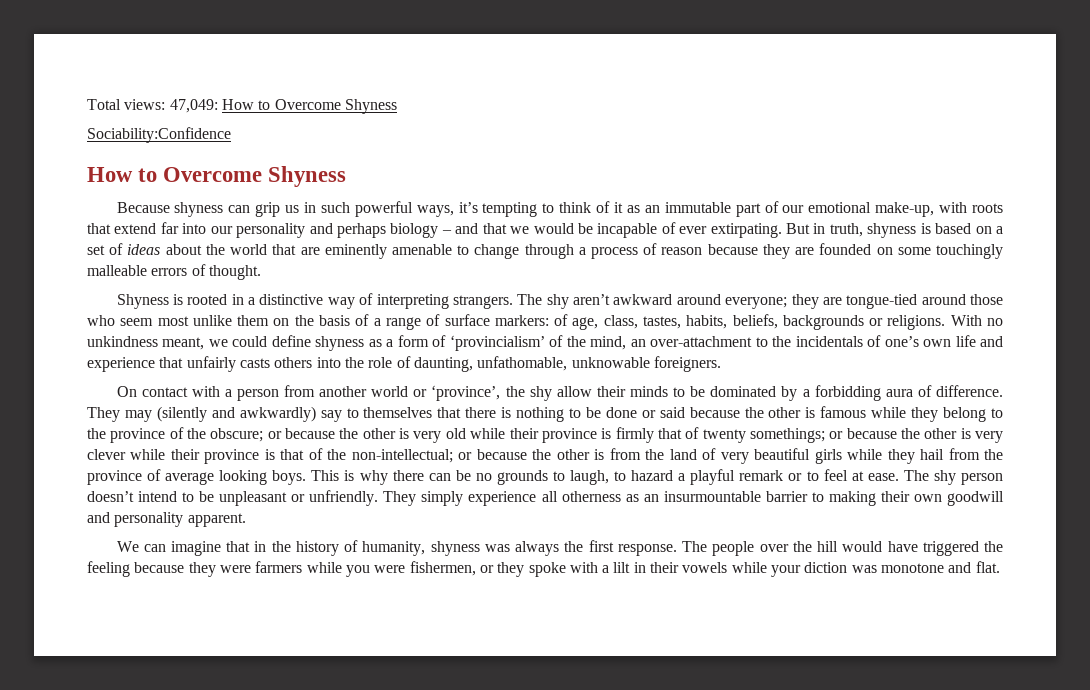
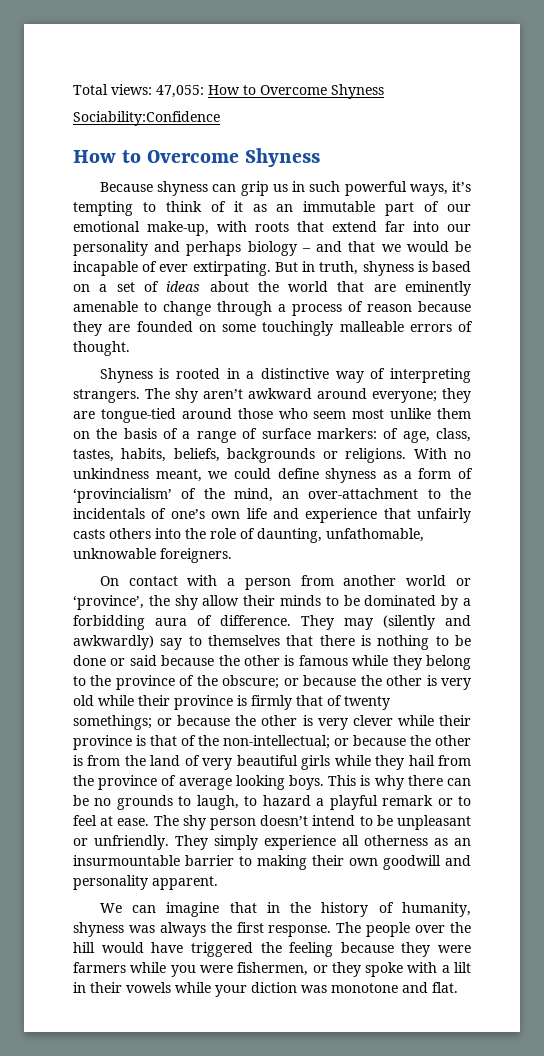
[169,99,218,113] 47,049: -> [156,85,204,98] 47,055:

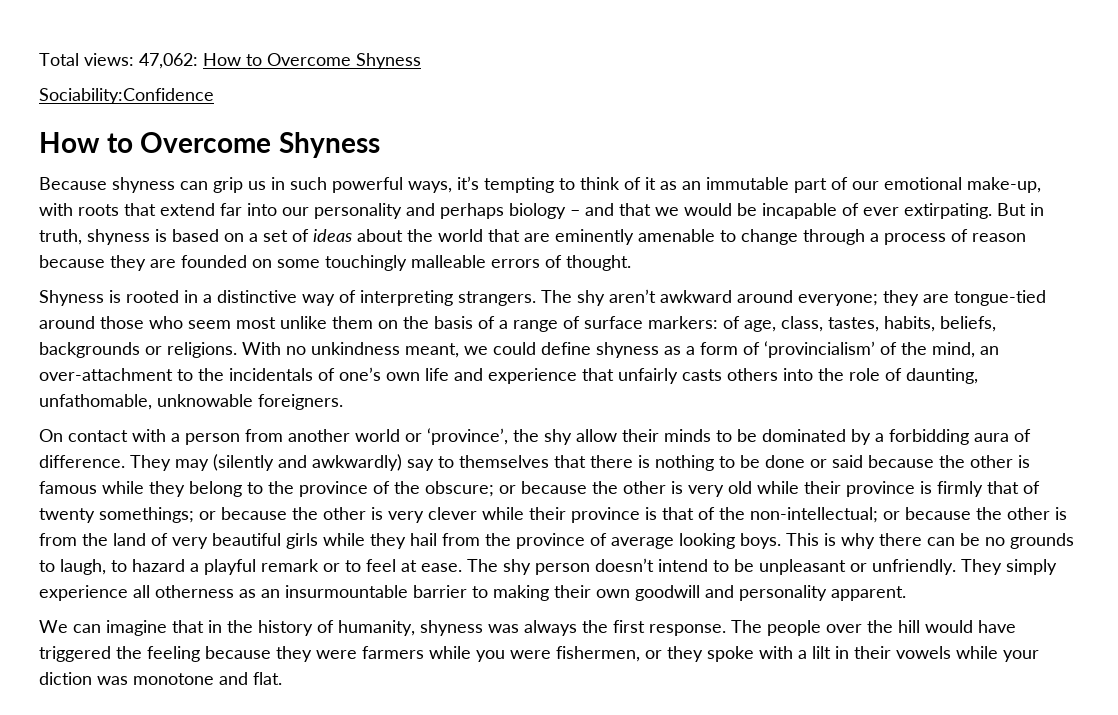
[156,85,204,98] 47,055: -> [139,53,198,69] 47,062:

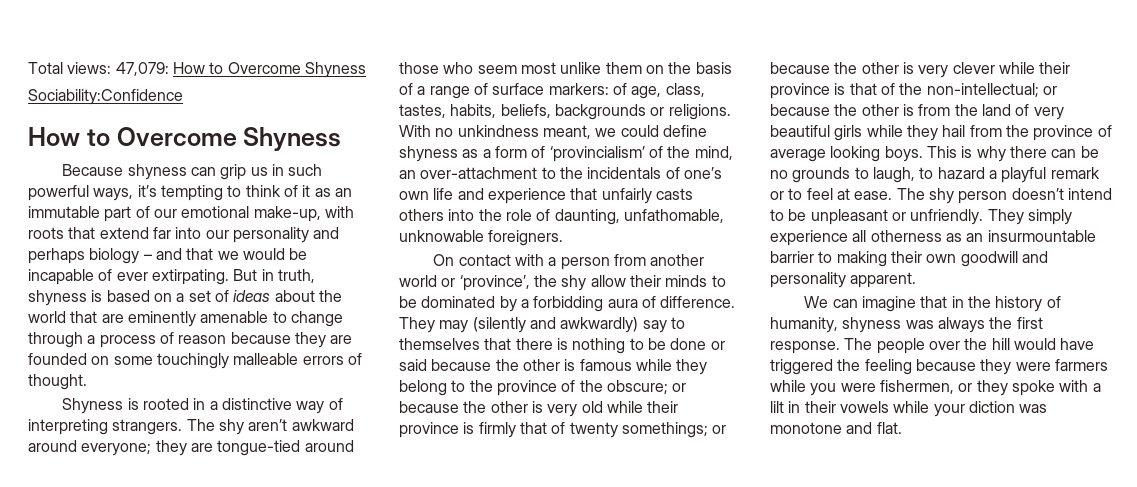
[139,53,198,69] 47,062: -> [115,62,169,76] 47,079:

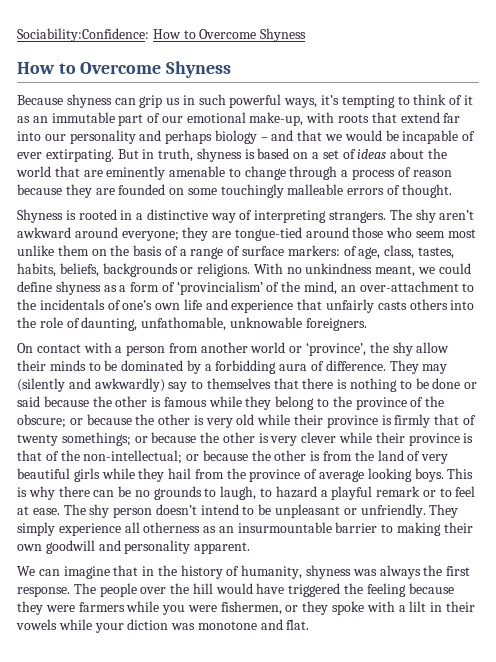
[28,62,366,78] [28,89,183,105] Total views: 47,079: How to Overcome Shyness // Sociability:Confidence -> [17,28,307,42] Sociability:Confidence: How to Overcome Shyness

